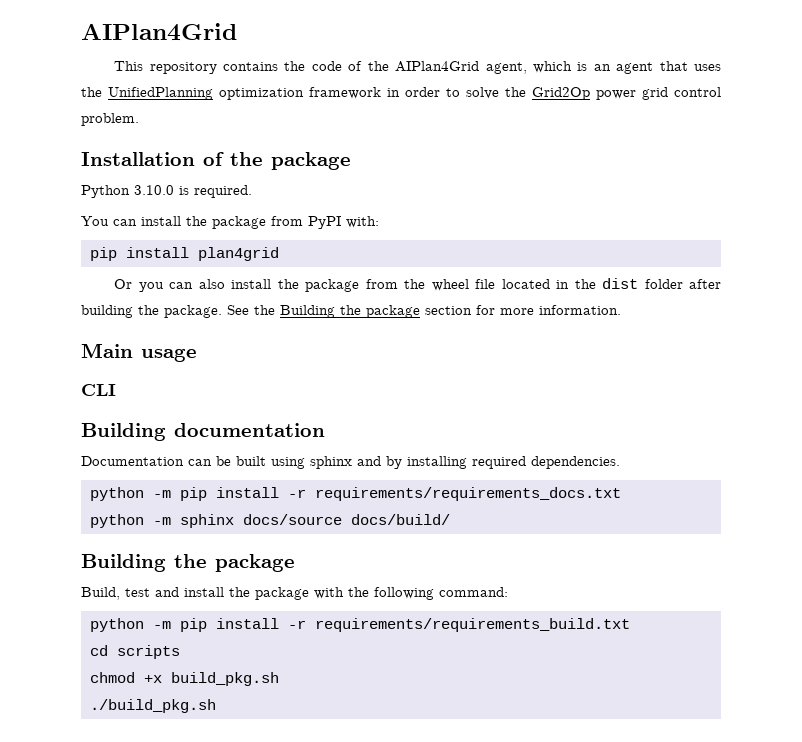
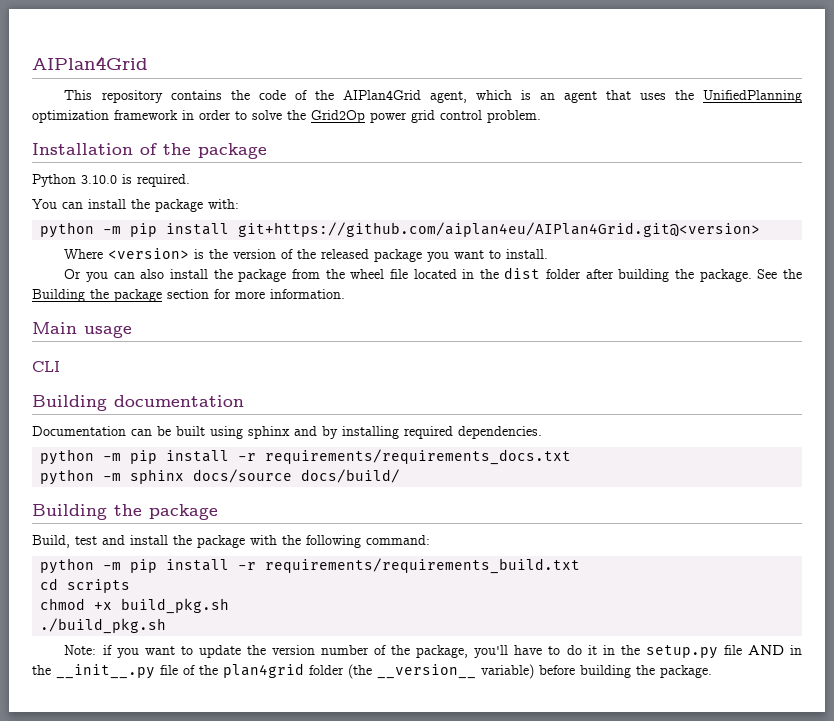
[271,216,341,229] from PyPI -> (203, 205) none
[90,247,279,261] pip install plan4grid -> [40,222,761,238] [64,248,549,262] python -m pip install git+https://github.com/aiplan4eu/AIPlan4Grid.git@<version> // Where <version> is the version of the released package you want to install.
(216, 706) none -> [64,645,802,659] [32,663,712,679] // Note: if you want to update the version number of the package, you'll have to do it in the setup.py file AND in the __init__.py file of the plan4grid folder (the __version__ variable) before building the package.

